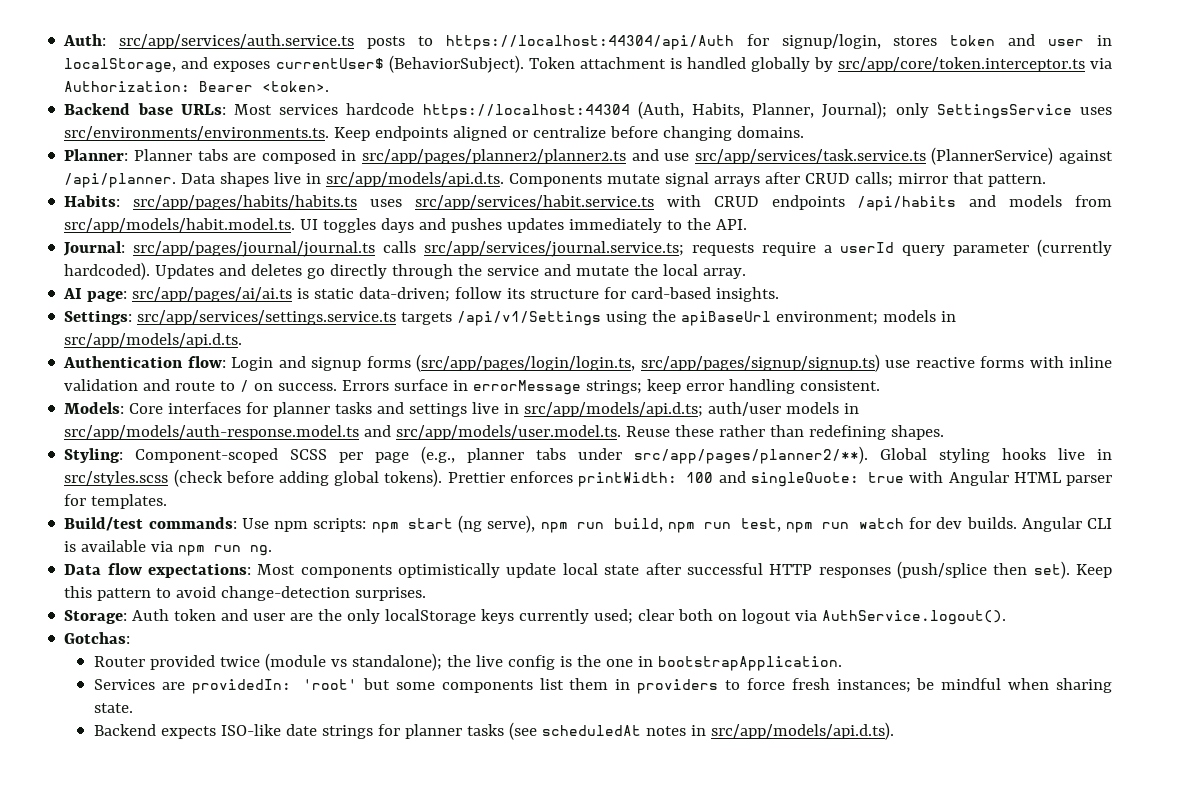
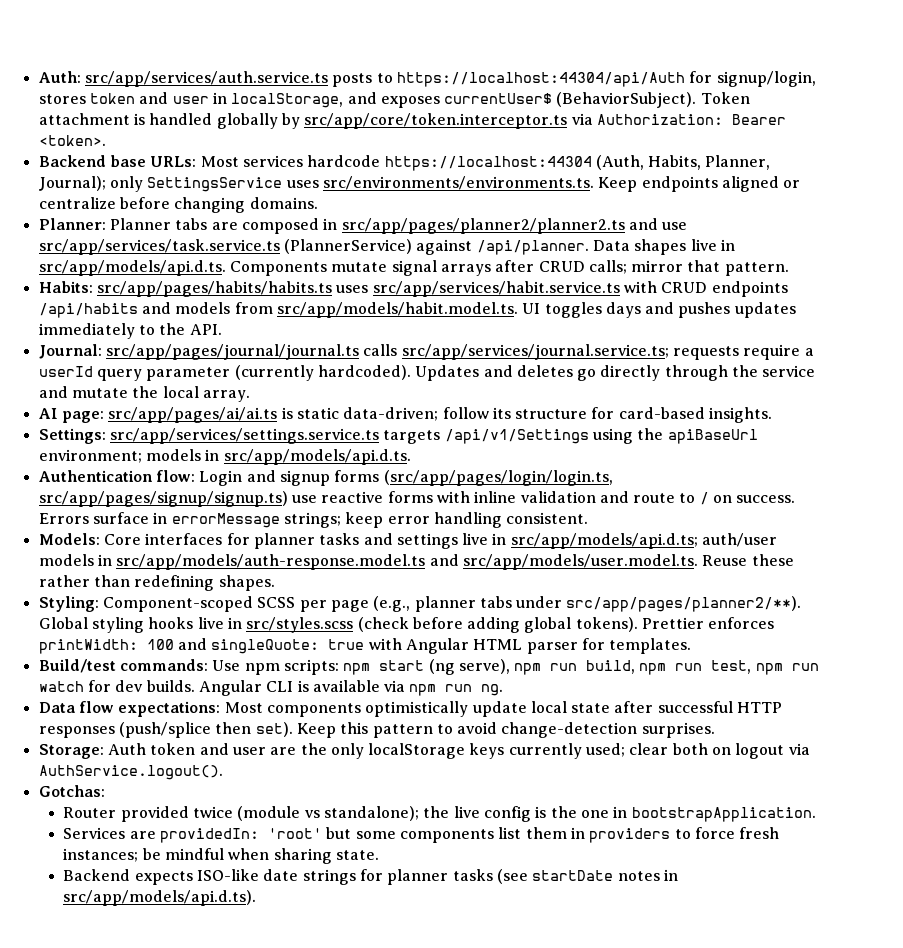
[541,725,641,736] scheduledAt -> [532,870,614,881] startDate

